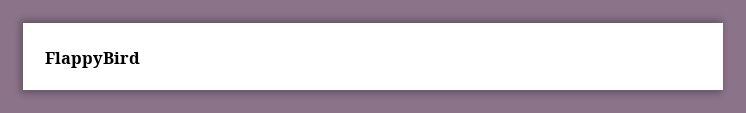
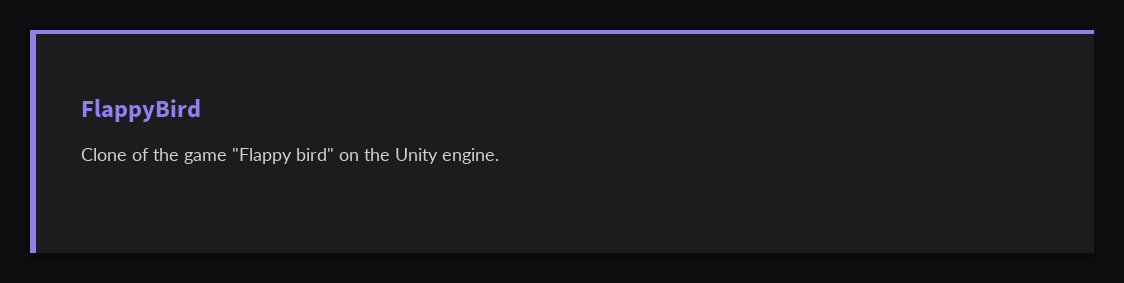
(140, 60) none -> [81,148,499,164] // Clone of the game "Flappy bird" on the Unity engine.

